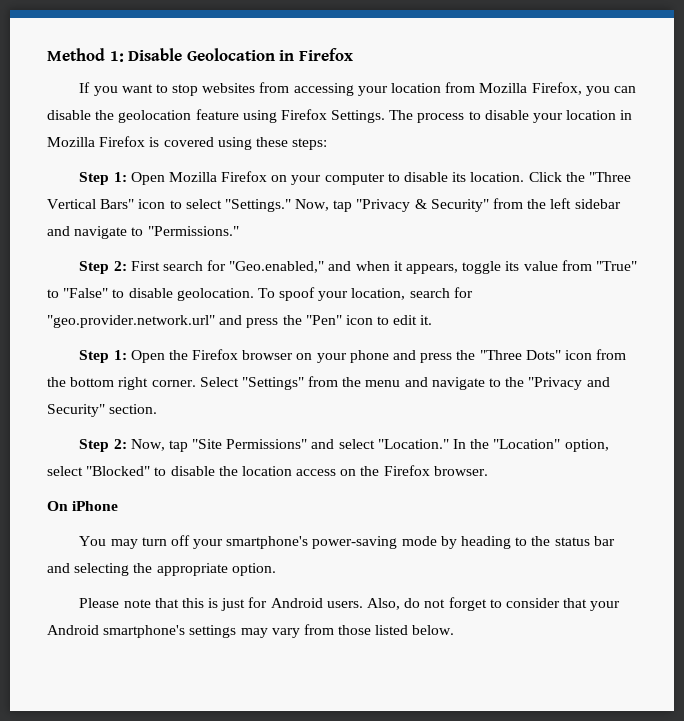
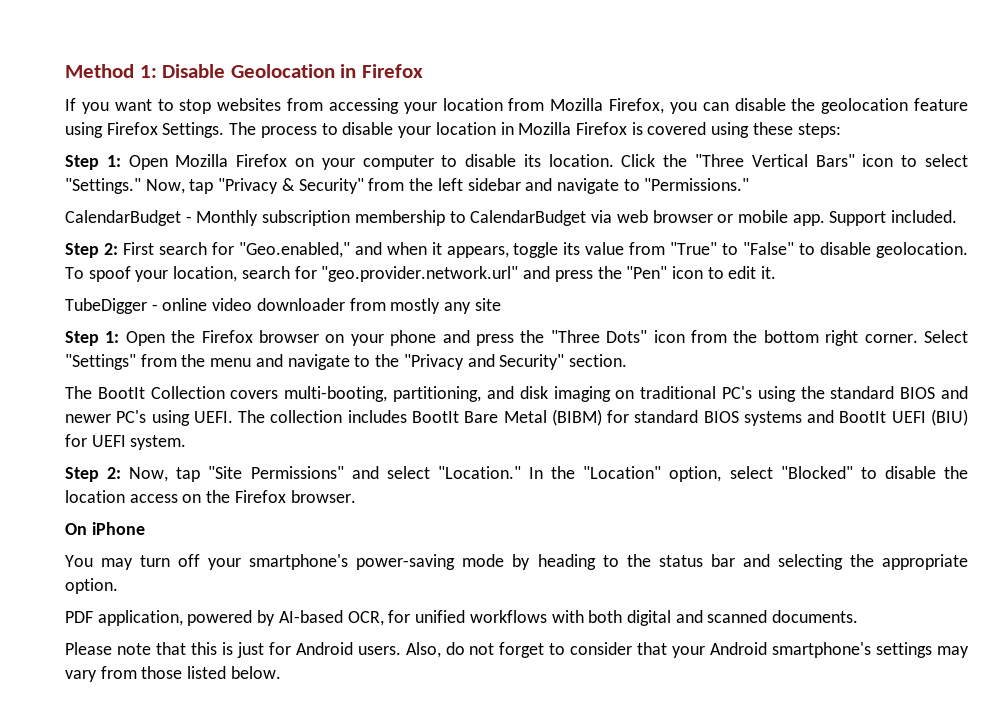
(239, 231) none -> [65,210,958,226] // CalendarBudget - Monthly subscription membership to CalendarBudget via web browser or mobile app. Support included.
(433, 320) none -> [65,298,501,314] // TubeDigger - online video downloader from mostly any site
(158, 409) none -> [65,386,968,402] [65,409,969,426] [65,434,187,450] // The BootIt Collection covers multi-booting, partitioning, and disk imaging on traditional PC's using the standard BIOS and newer PC's using UEFI. The collection includes BootIt Bare Metal (BIBM) for standard BIOS systems and BootIt UEFI (BIU) for UEFI system.
(276, 569) none -> [65,610,859,626] // PDF application, powered by AI-based OCR, for unified workflows with both digital and scanned documents.

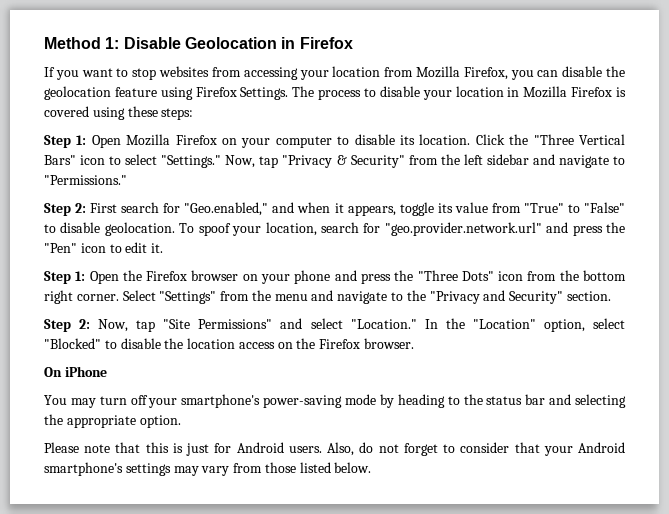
[65,210,958,226] // CalendarBudget - Monthly subscription membership to CalendarBudget via web browser or mobile app. Support included. -> (127, 180) none
[65,298,501,314] // TubeDigger - online video downloader from mostly any site -> (164, 248) none
[65,386,968,402] [65,409,969,426] [65,434,187,450] // The BootIt Collection covers multi-booting, partitioning, and disk imaging on traditional PC's using the standard BIOS and newer PC's using UEFI. The collection includes BootIt Bare Metal (BIBM) for standard BIOS systems and BootIt UEFI (BIU) for UEFI system. -> (611, 296) none
[65,610,859,626] // PDF application, powered by AI-based OCR, for unified workflows with both digital and scanned documents. -> (181, 421) none

